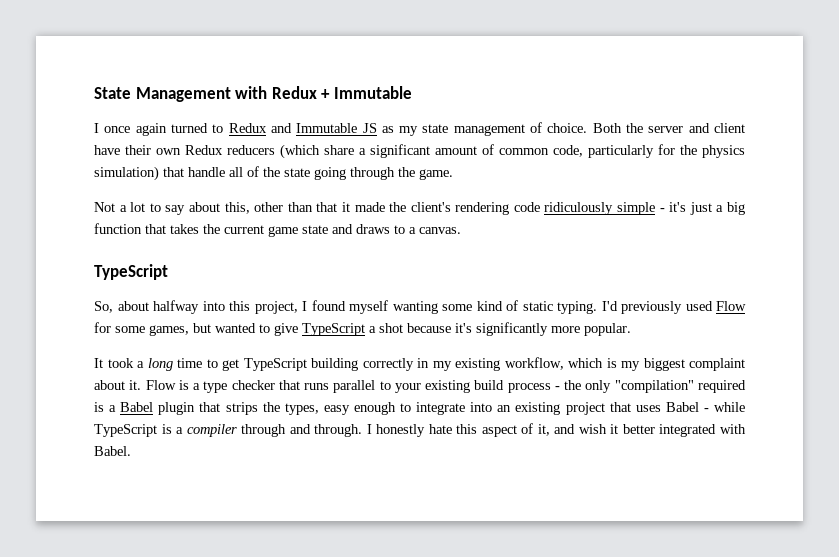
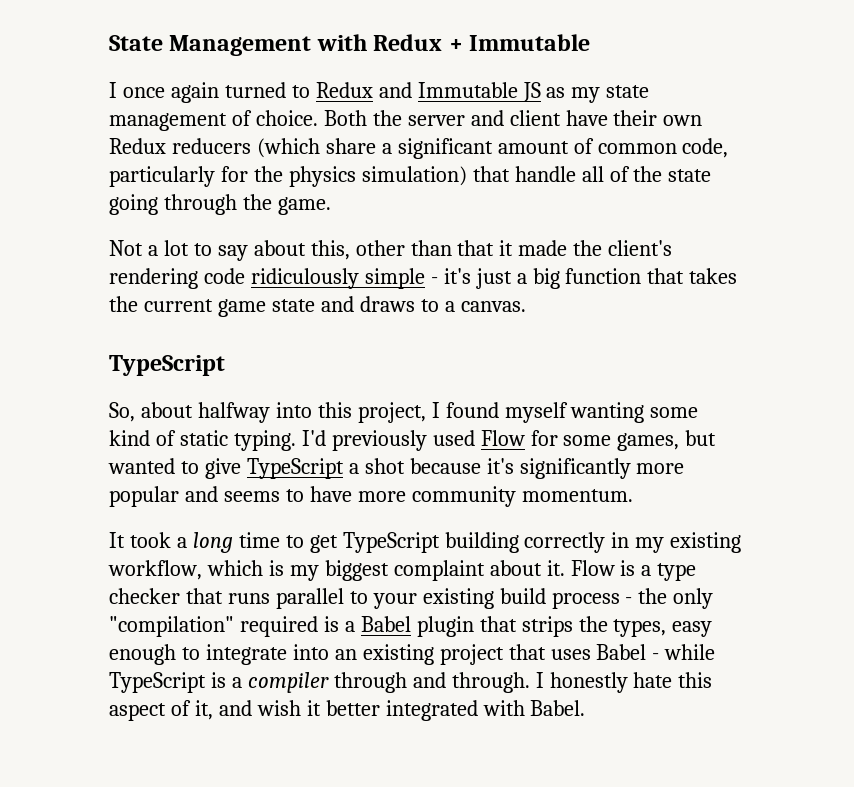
[584,323,631,336] popular. -> [109,486,633,507] popular and seems to have more community momentum.

